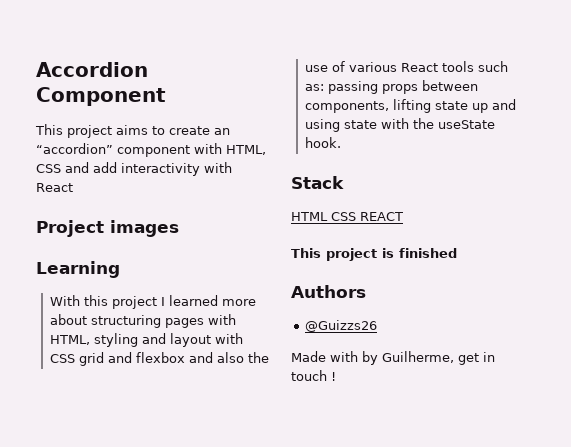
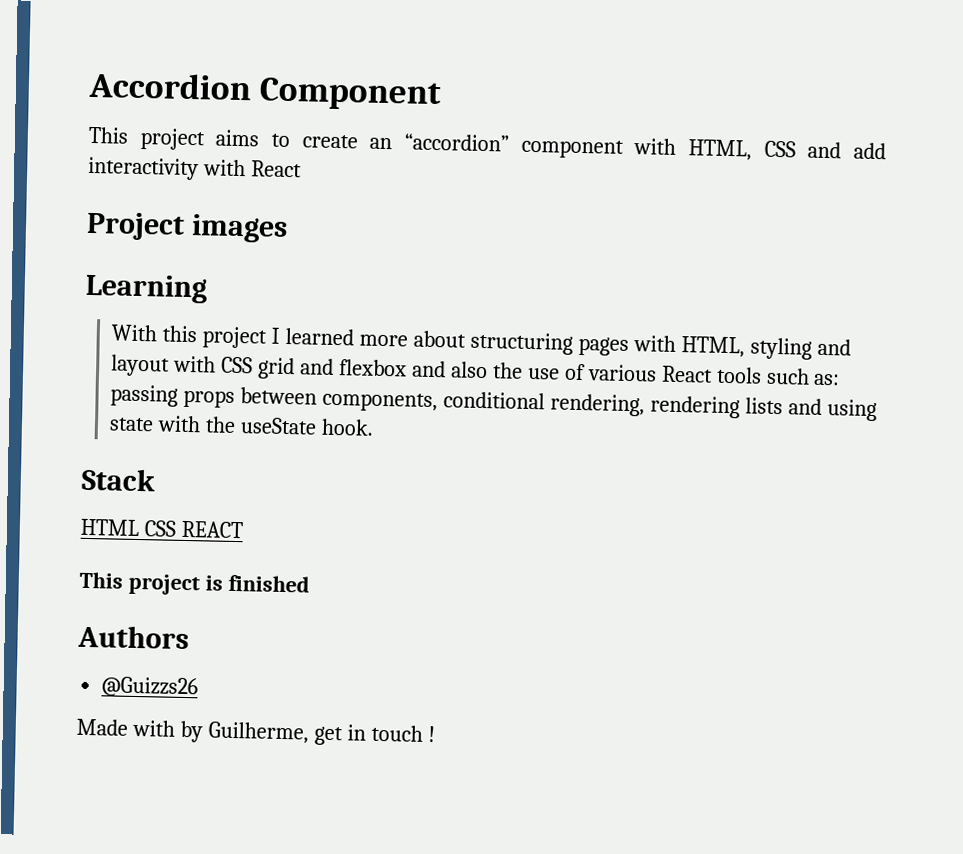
[392,99,488,113] lifting state up -> [443,391,783,419] conditional rendering, rendering lists

